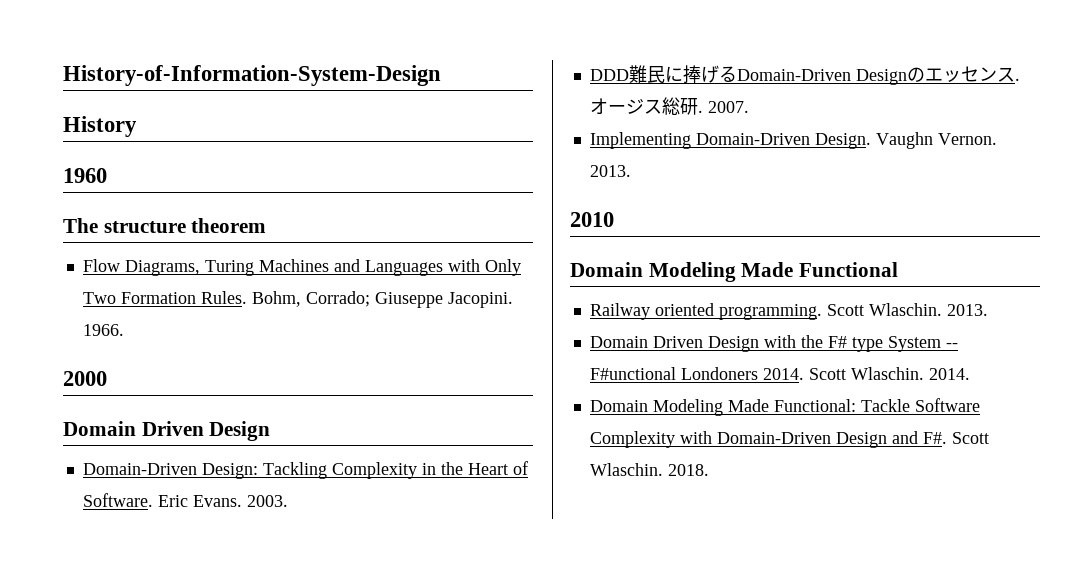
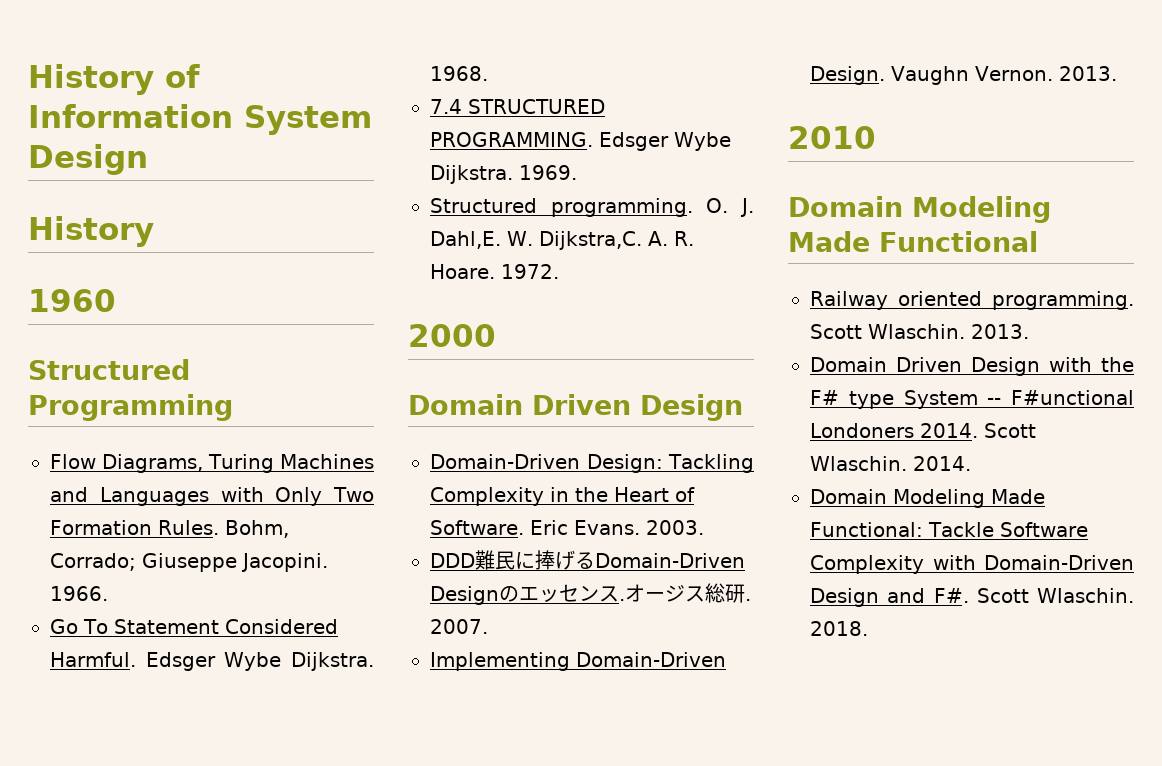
[63,65,441,86] History-of-Information-System-Design -> [28,64,200,95] [28,104,372,135] [28,144,148,175] History of Information System Design
[63,218,267,233] The structure theorem -> [28,359,190,380] [28,394,233,421] Structured Programming
(124, 330) none -> [50,619,338,634] [50,652,374,671] [430,66,488,81] [430,99,605,114] [430,132,731,151] [430,165,577,184] [430,198,754,217] [430,231,694,250] [430,264,559,279] // Go To Statement Considered Harmful. Edsger Wybe Dijkstra. 1968. // 7.4 STRUCTURED PROGRAMMING. Edsger Wybe Dijkstra. 1969. // Structured programming. O. J. Dahl,E. W. Dijkstra,C. A. R. Hoare. 1972.

